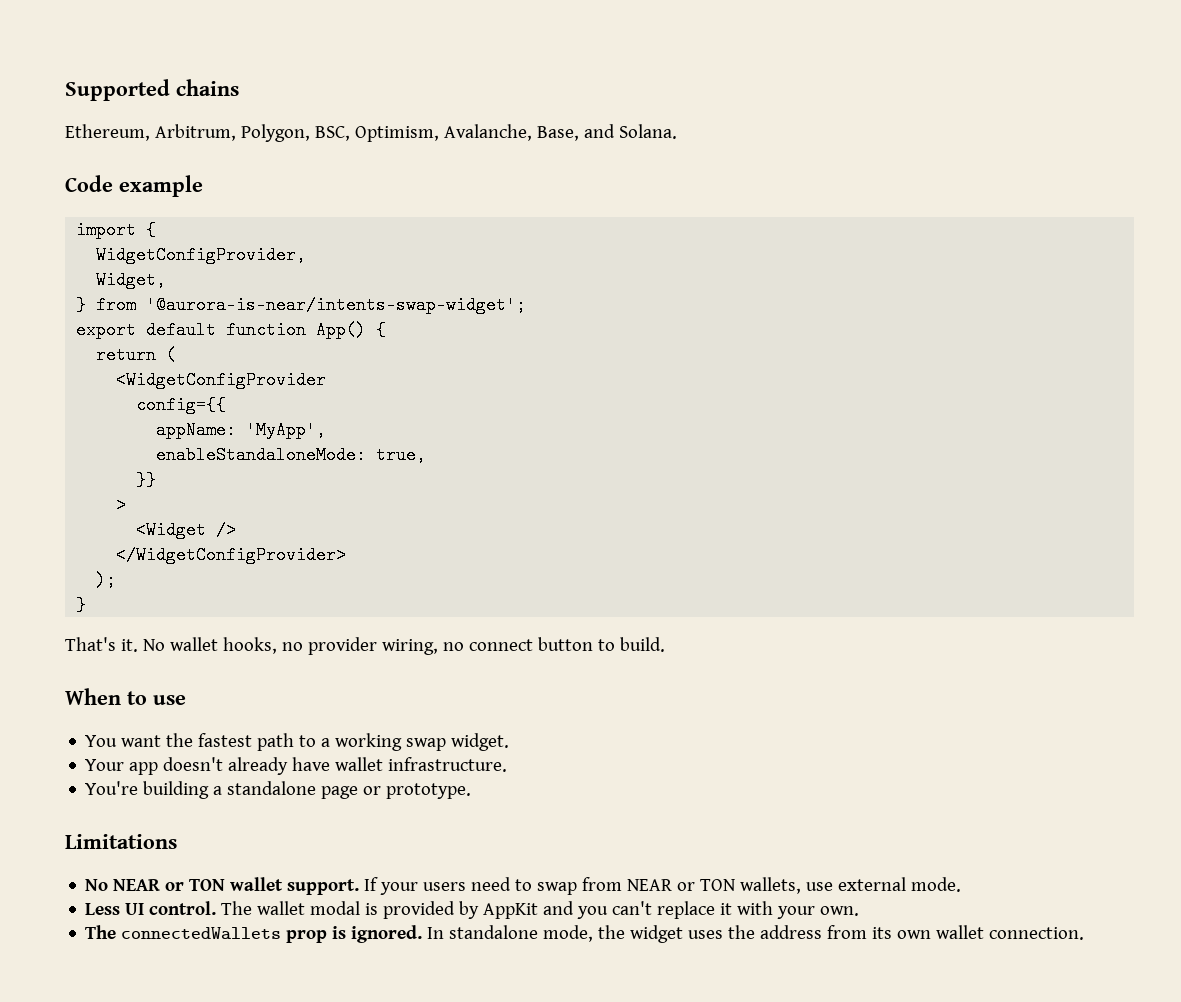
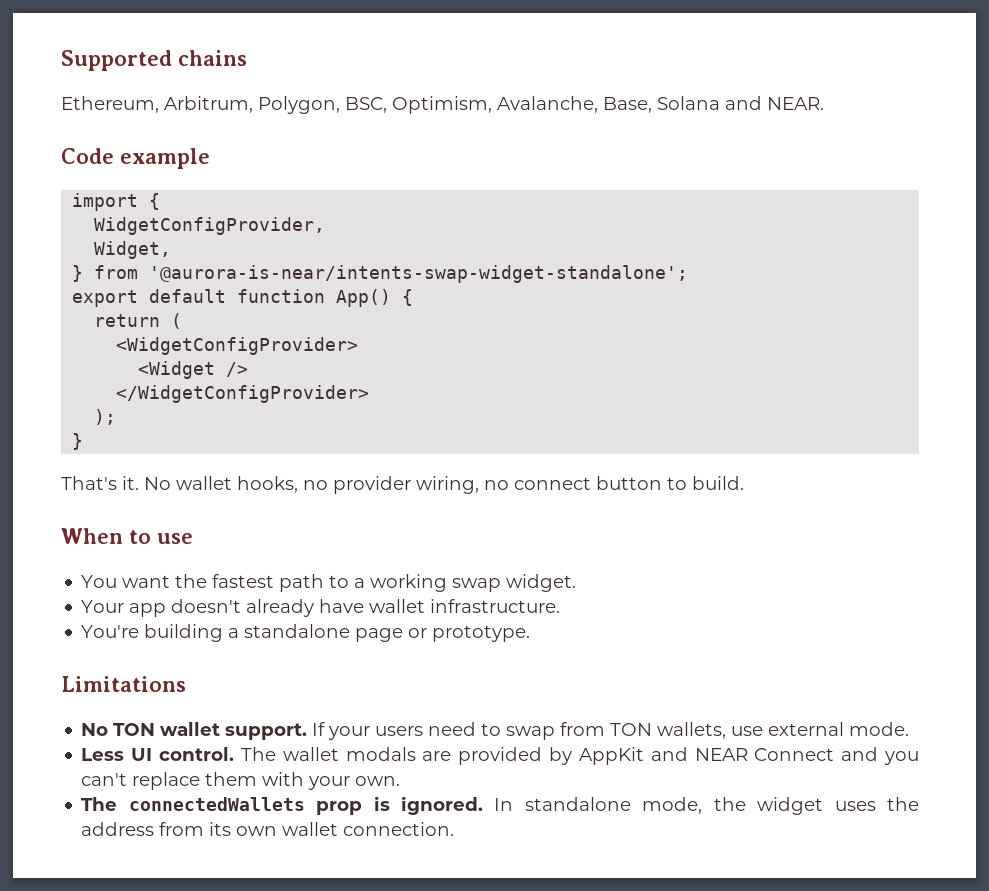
[583,124,677,139] and Solana. -> [657,96,824,110] Solana and NEAR.
[146,296,527,314] '@aurora-is-near/intents-swap-widget'; -> [149,265,689,283] '@aurora-is-near/intents-swap-widget-standalone';
[116,371,327,389] [136,396,227,414] [156,421,327,439] [156,446,427,464] [136,471,157,489] [116,496,127,514] <WidgetConfigProvider // config={{ // appName: 'MyApp', // enableStandaloneMode: true, // }} // > -> [116,337,359,355] <WidgetConfigProvider>
[113,879,185,891] NEAR or -> (109, 729) none
[627,879,696,891] NEAR or -> (606, 729) none
[310,901,379,915] modal is -> [345,747,452,761] modals are
(575, 908) none -> [694,747,879,761] NEAR Connect and
[720,903,733,915] it -> [205,772,258,786] them

